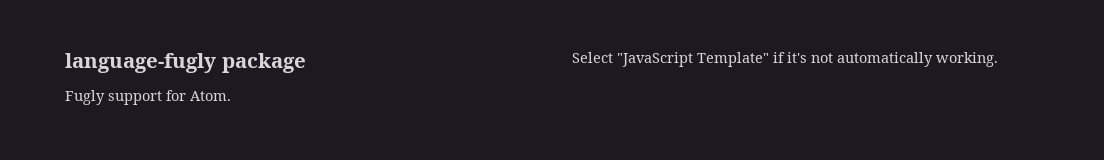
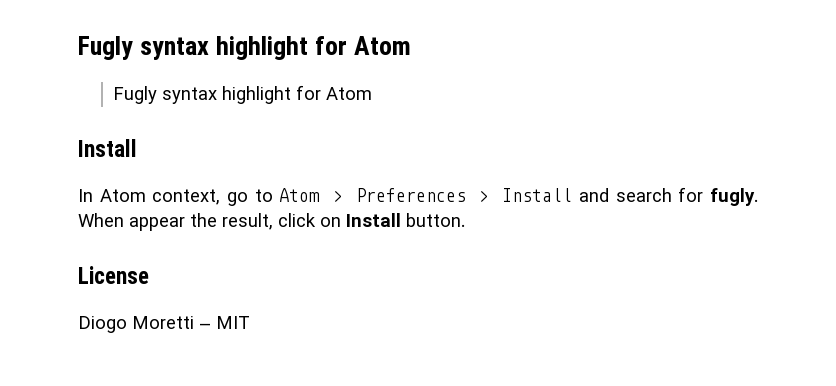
[65,53,306,73] [65,90,231,105] [572,52,998,67] language-fugly package // Fugly support for Atom. // Select "JavaScript Template" if it's not automatically working. -> [78,36,412,60] [113,85,373,104] [78,139,137,157] [78,187,758,206] [78,213,465,231] [78,266,149,284] [78,316,250,333] Fugly syntax highlight for Atom // Fugly syntax highlight for Atom // Install // In Atom context, go to Atom > Preferences > Install and search for fugly. When appear the result, click on Install button. // License // Diogo Moretti – MIT

